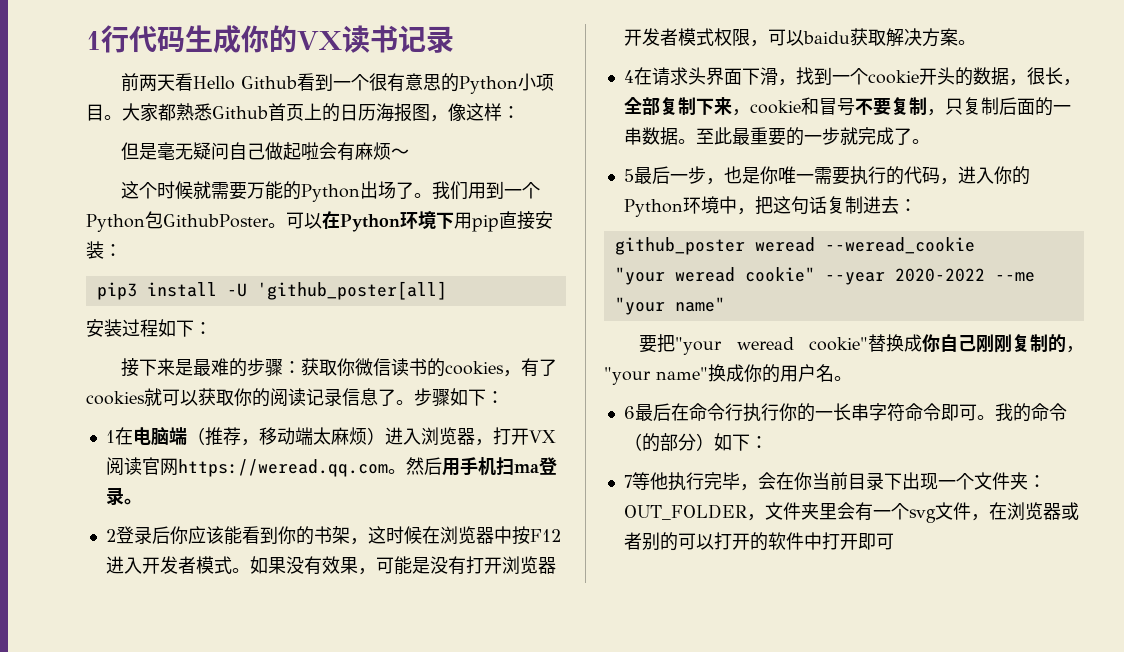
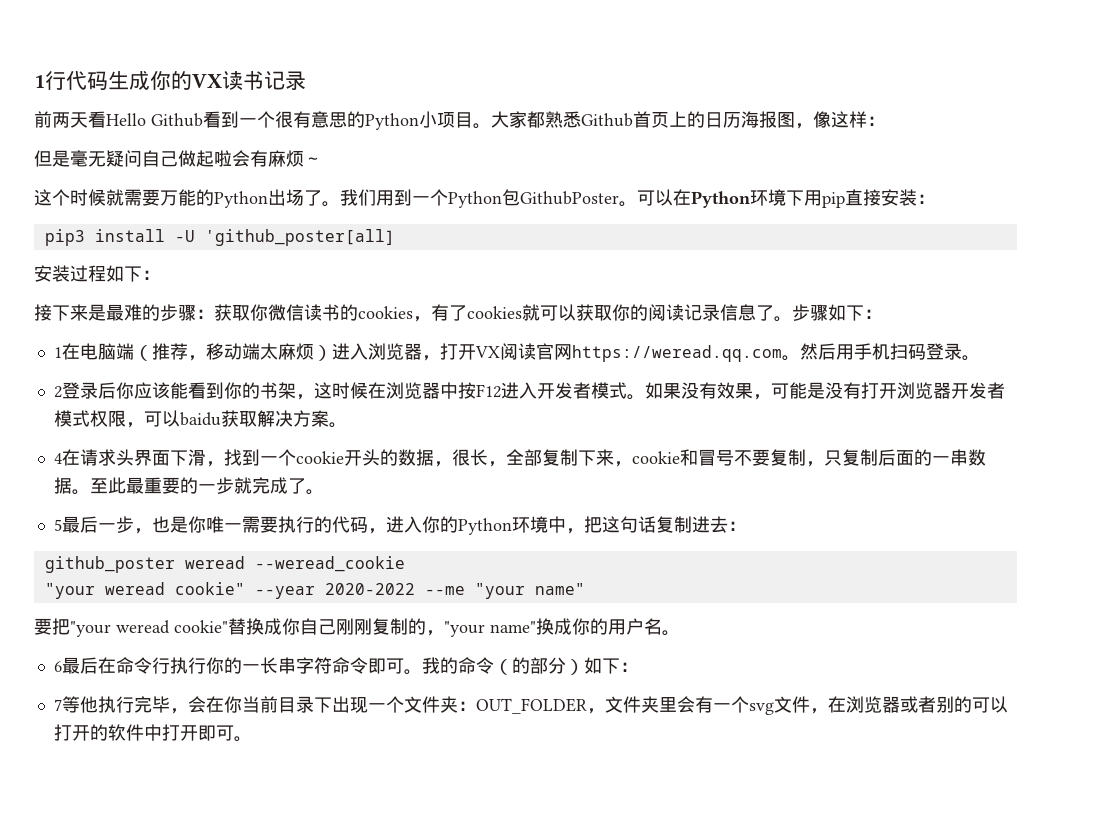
[513,464,539,473] ma -> [907,344,926,360] 码
(894, 541) none -> [233,736,252,742] 。

